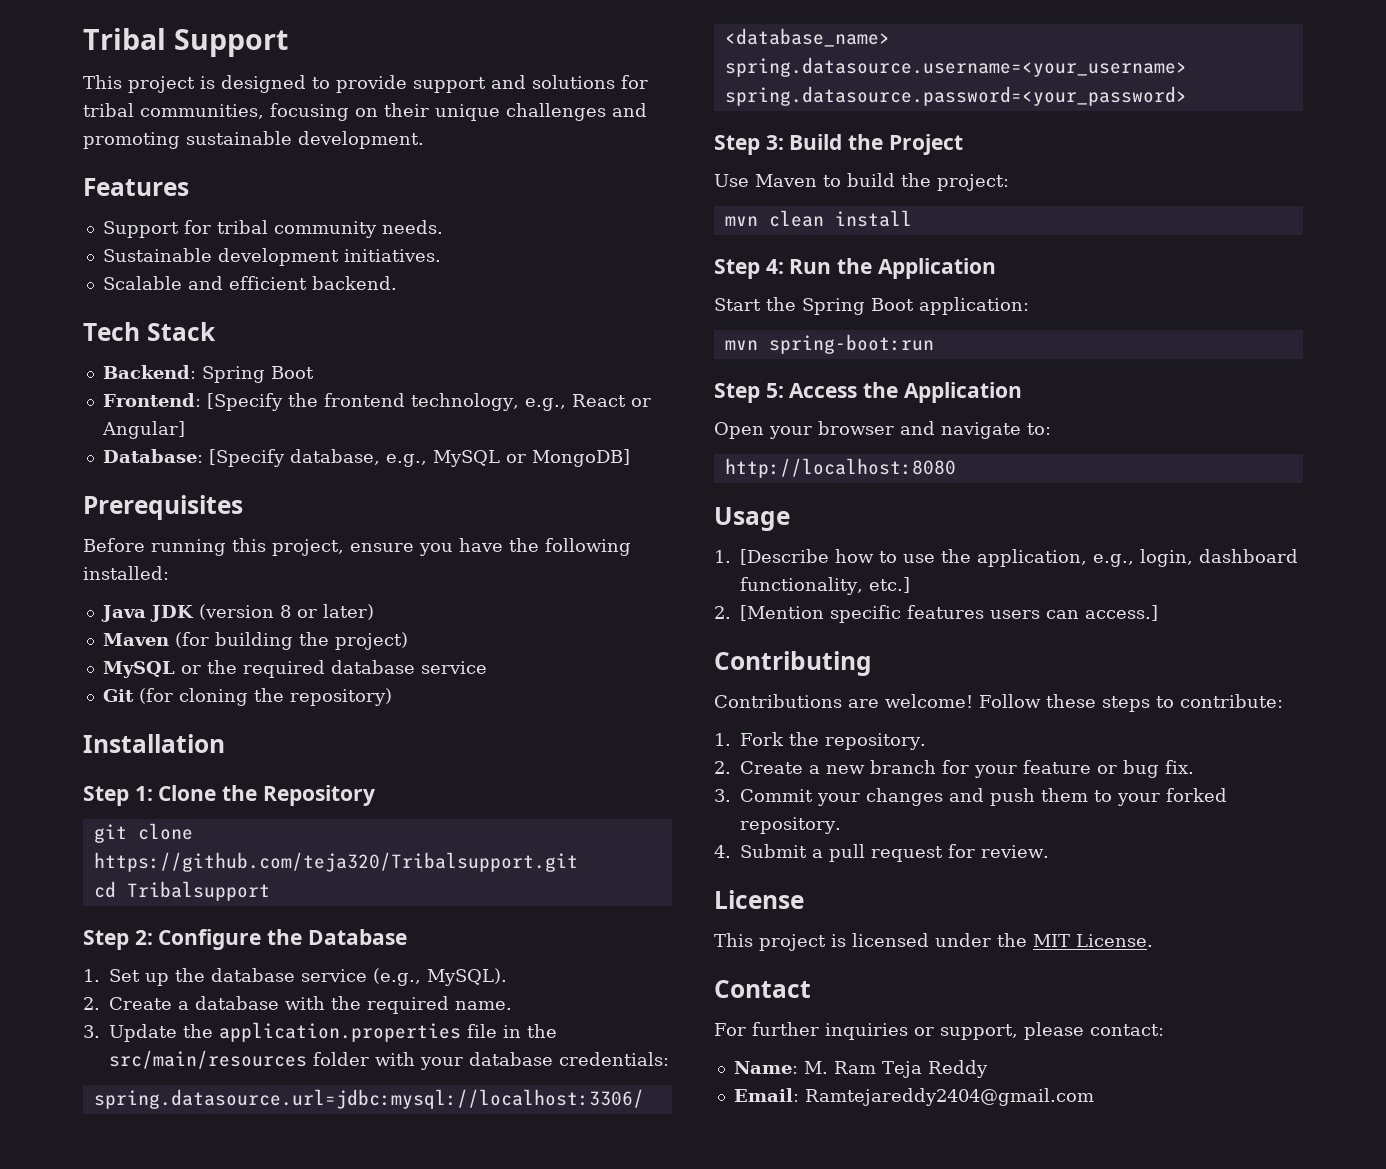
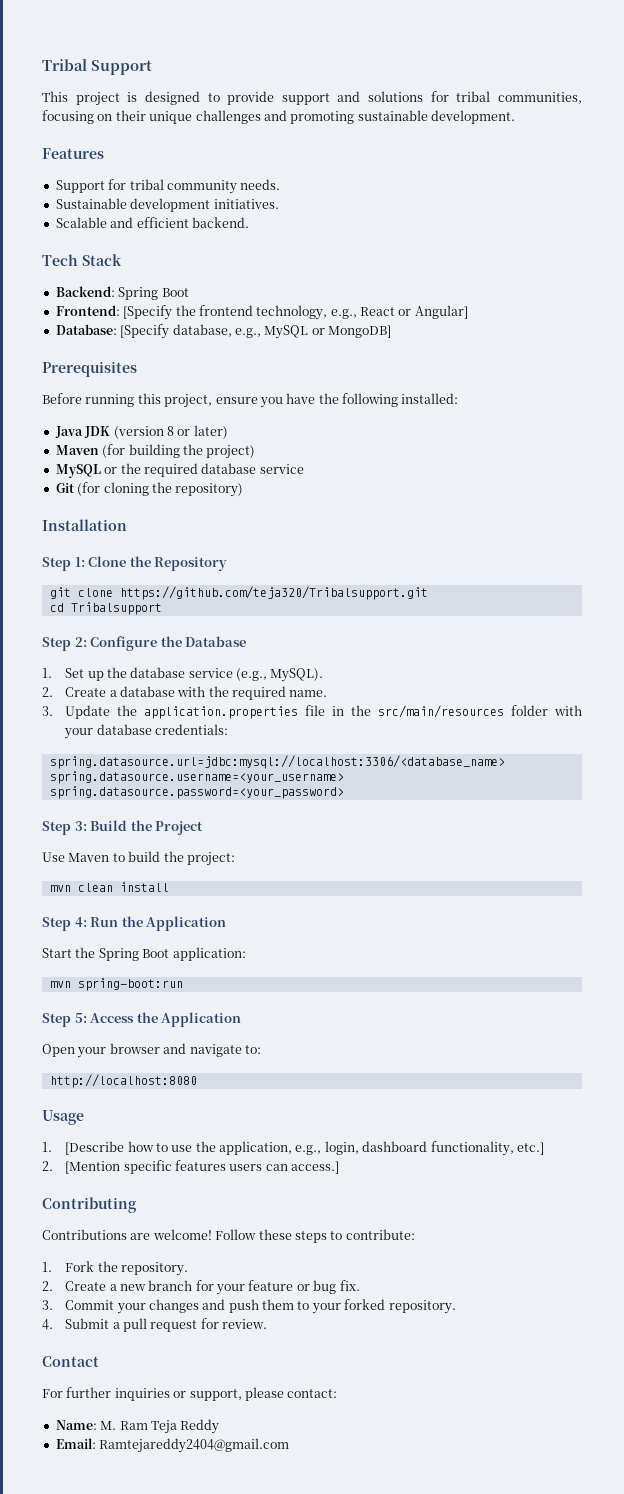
[714,890,804,909] [714,933,1153,951] // License // This project is licensed under the MIT License. -> (268, 1324) none

